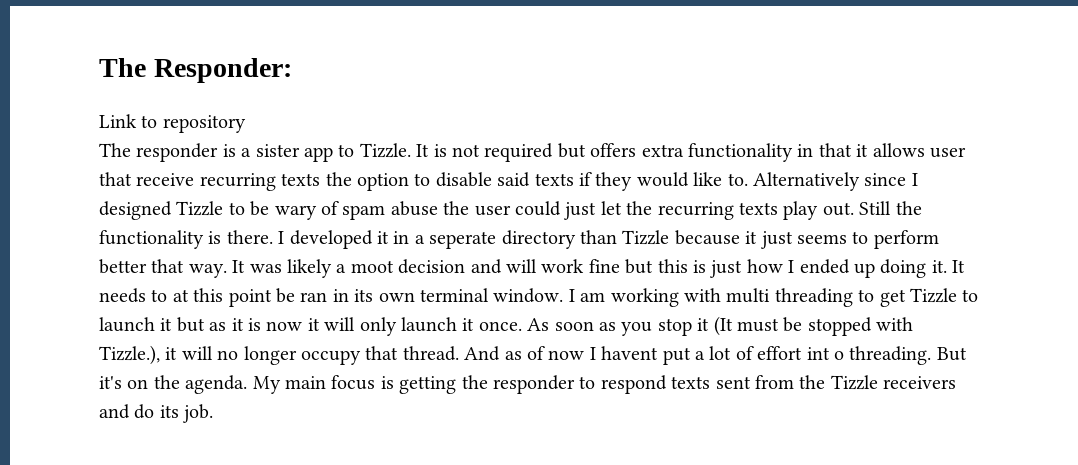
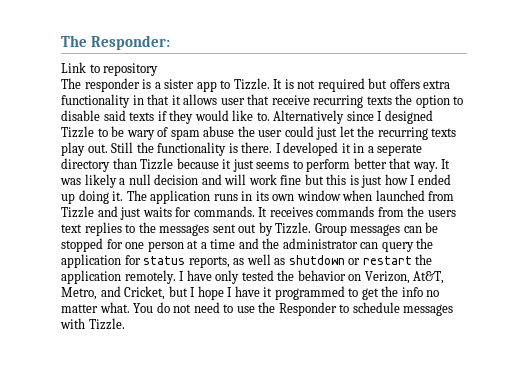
[350,260,394,273] moot -> [128,174,151,185] null
[952,260,966,273] [99,288,979,307] [99,316,914,336] [99,345,967,365] [99,375,957,394] [99,404,214,423] It needs to at this point be ran in its own terminal window. I am working with multi threading to get Tizzle to launch it but as it is now it will only launch it once. As soon as you stop it (It must be stopped with Tizzle.), it will no longer occupy that thread. And as of now I havent put a lot of effort int o threading. But it's on the agenda. My main focus is getting the responder to respond texts sent from the Tizzle receivers and do its job. -> [126,190,455,204] [61,206,456,220] [61,222,439,236] [61,238,434,252] [61,254,433,268] [61,270,445,284] [61,286,440,300] [61,302,454,316] [60,318,125,330] The application runs in its own window when launched from Tizzle and just waits for commands. It receives commands from the users text replies to the messages sent out by Tizzle. Group messages can be stopped for one person at a time and the administrator can query the application for status reports, as well as shutdown or restart the application remotely. I have only tested the behavior on Verizon, At&T, Metro, and Cricket, but I hope I have it programmed to get the info no matter what. You do not need to use the Responder to schedule messages with Tizzle.

